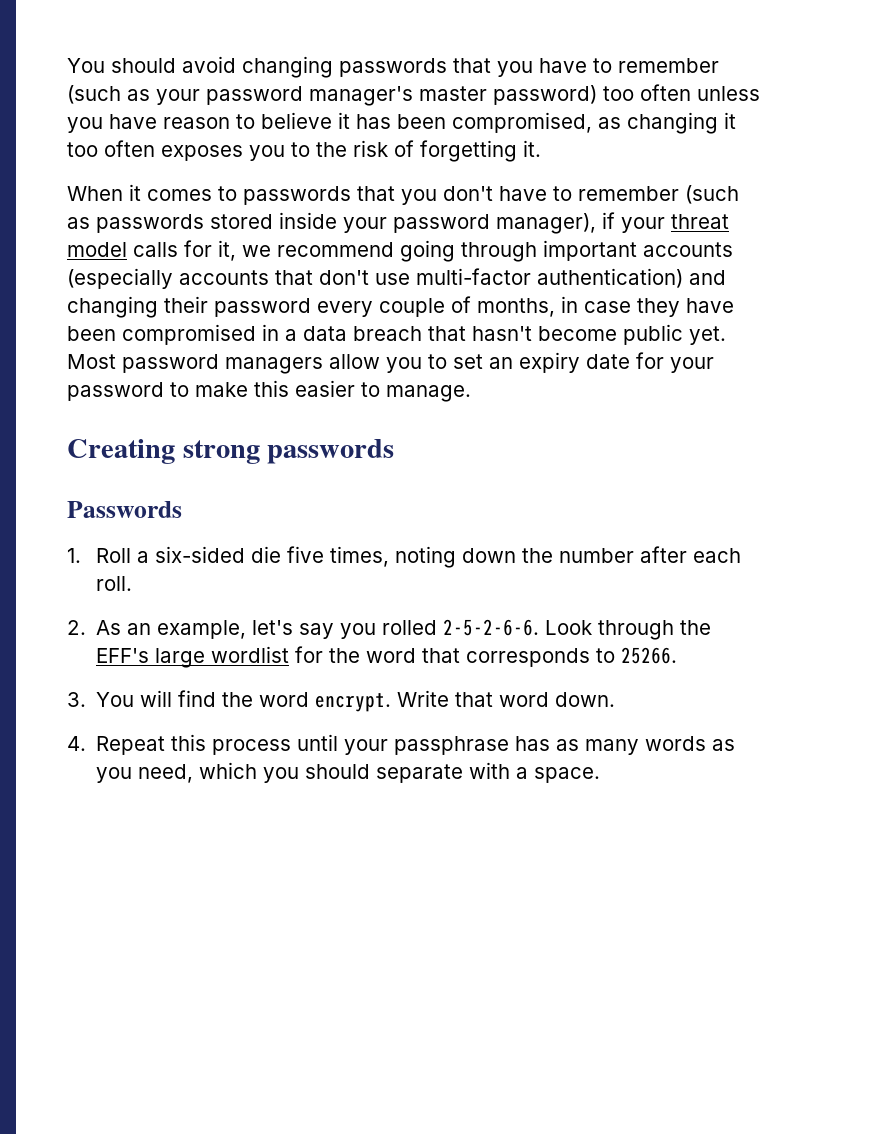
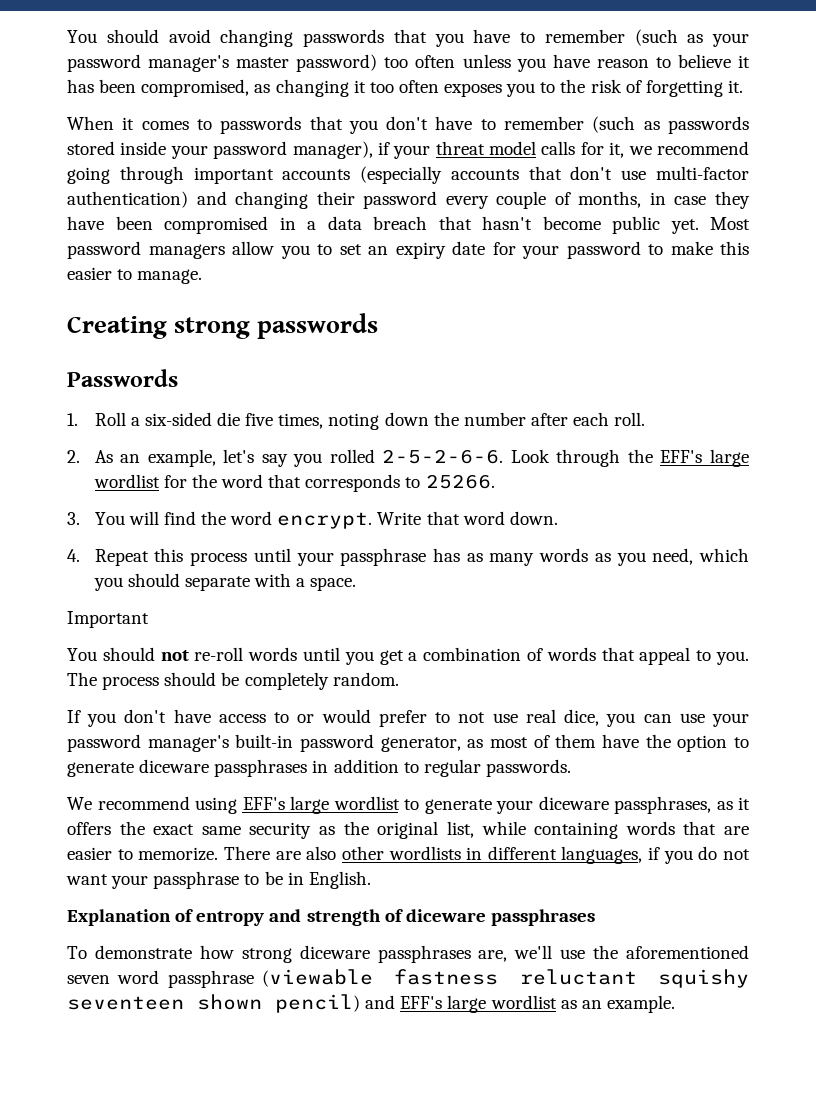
(601, 775) none -> [67,611,149,628] [67,647,749,665] [67,672,399,690] [67,709,750,727] [67,734,749,752] [67,759,571,777] [67,796,750,814] [67,821,749,839] [67,846,750,864] [66,871,371,889] [67,909,595,926] [67,945,749,963] [67,969,749,988] [67,994,675,1013] // Important // You should not re-roll words until you get a combination of words that appeal to you. The process should be completely random. // If you don't have access to or would prefer to not use real dice, you can use your password manager's built-in password generator, as most of them have the option to generate diceware passphrases in addition to regular passwords. // We recommend using EFF's large wordlist to generate your diceware passphrases, as it offers the exact same security as the original list, while containing words that are easier to memorize. There are also other wordlists in different languages, if you do not want your passphrase to be in English. // Explanation of entropy and strength of diceware passphrases // To demonstrate how strong diceware passphrases are, we'll use the aforementioned seven word passphrase (viewable fastness reluctant squishy seventeen shown pencil) and EFF's large wordlist as an example.

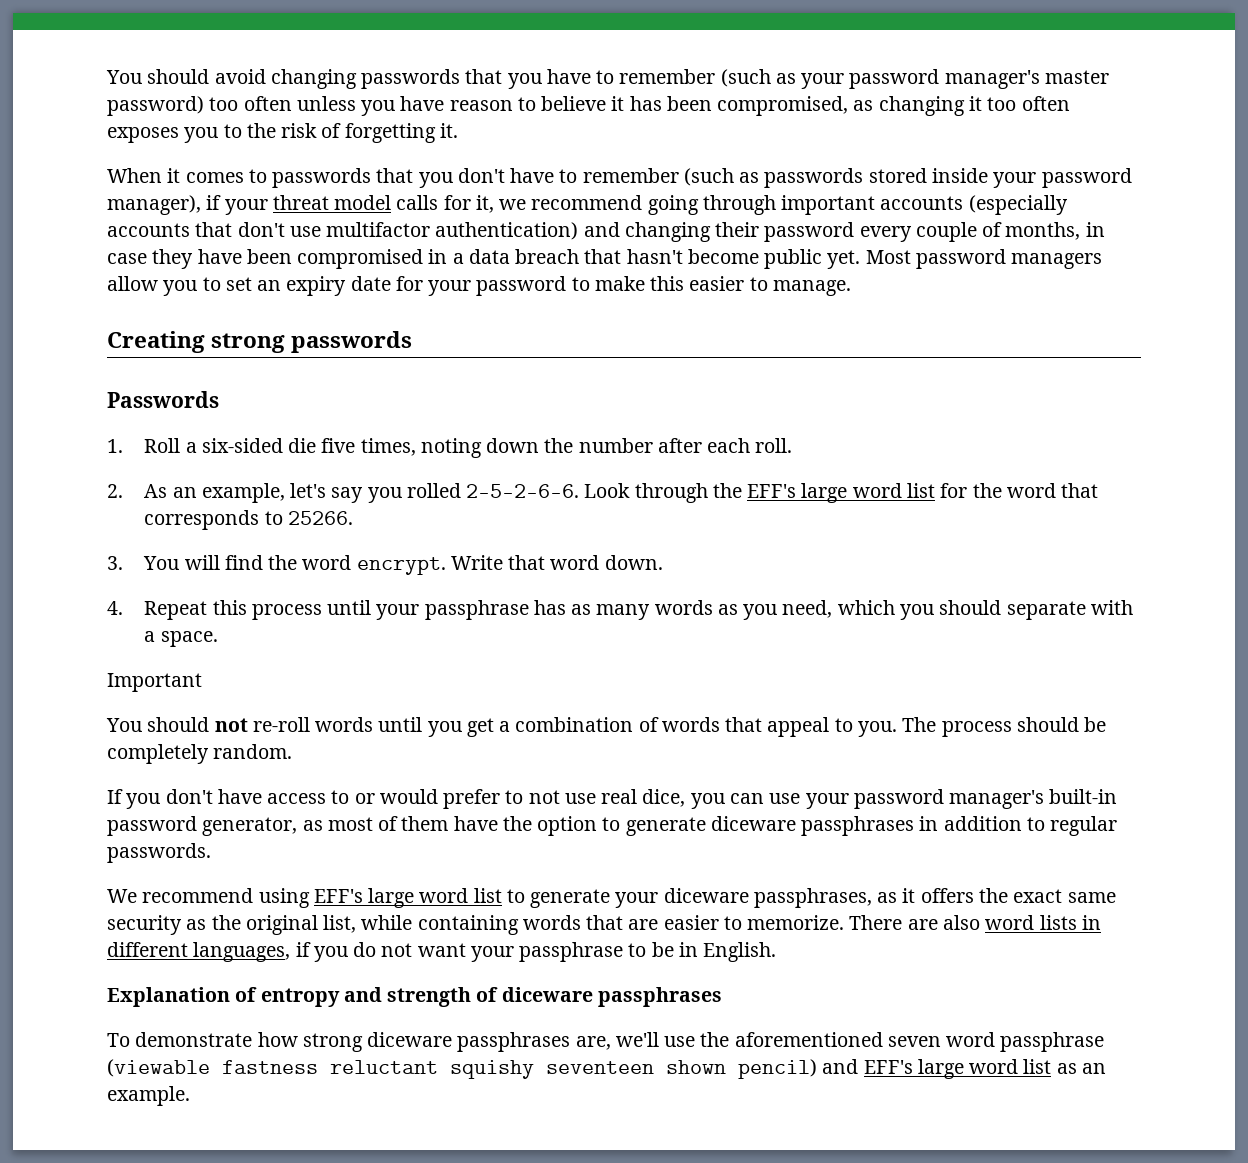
[656,166,750,180] multi-factor -> [326,222,431,237] multifactor
[93,474,160,488] wordlist -> [852,483,935,498] word list
[333,796,400,810] wordlist -> [419,888,502,903] word list
[341,846,461,860] other wordlists -> [985,915,1077,930] word lists
[490,995,557,1009] wordlist -> [969,1059,1052,1074] word list

